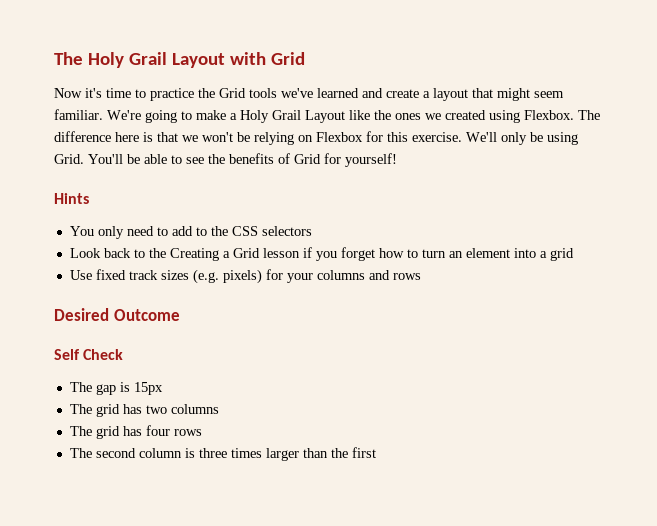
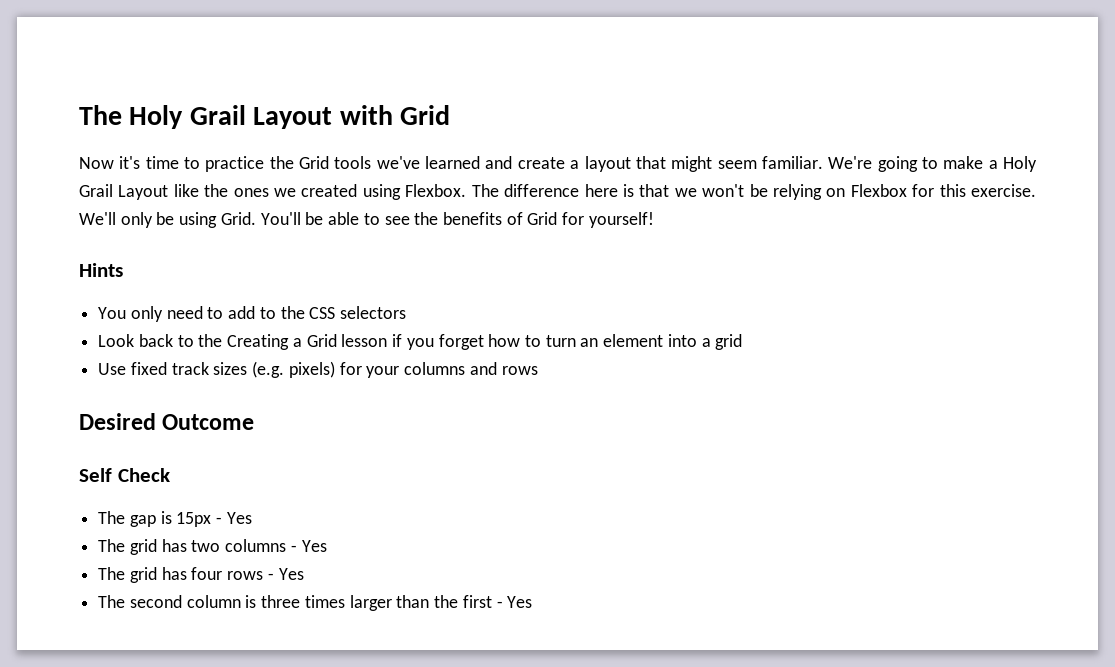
(163, 388) none -> [216,512,252,524] - Yes
(219, 409) none -> [290,540,327,552] - Yes
(202, 432) none -> [267,568,304,580] - Yes
(376, 452) none -> [496,596,533,608] - Yes

